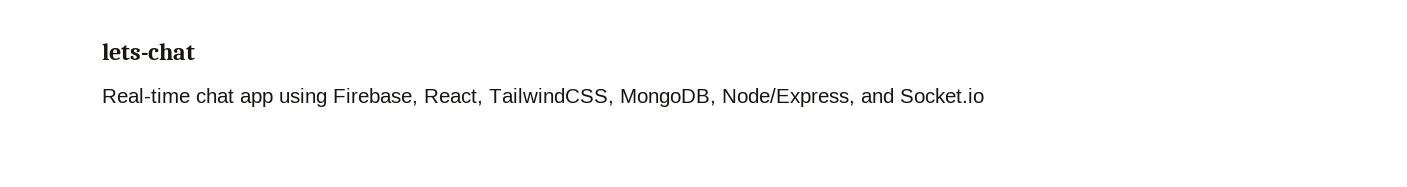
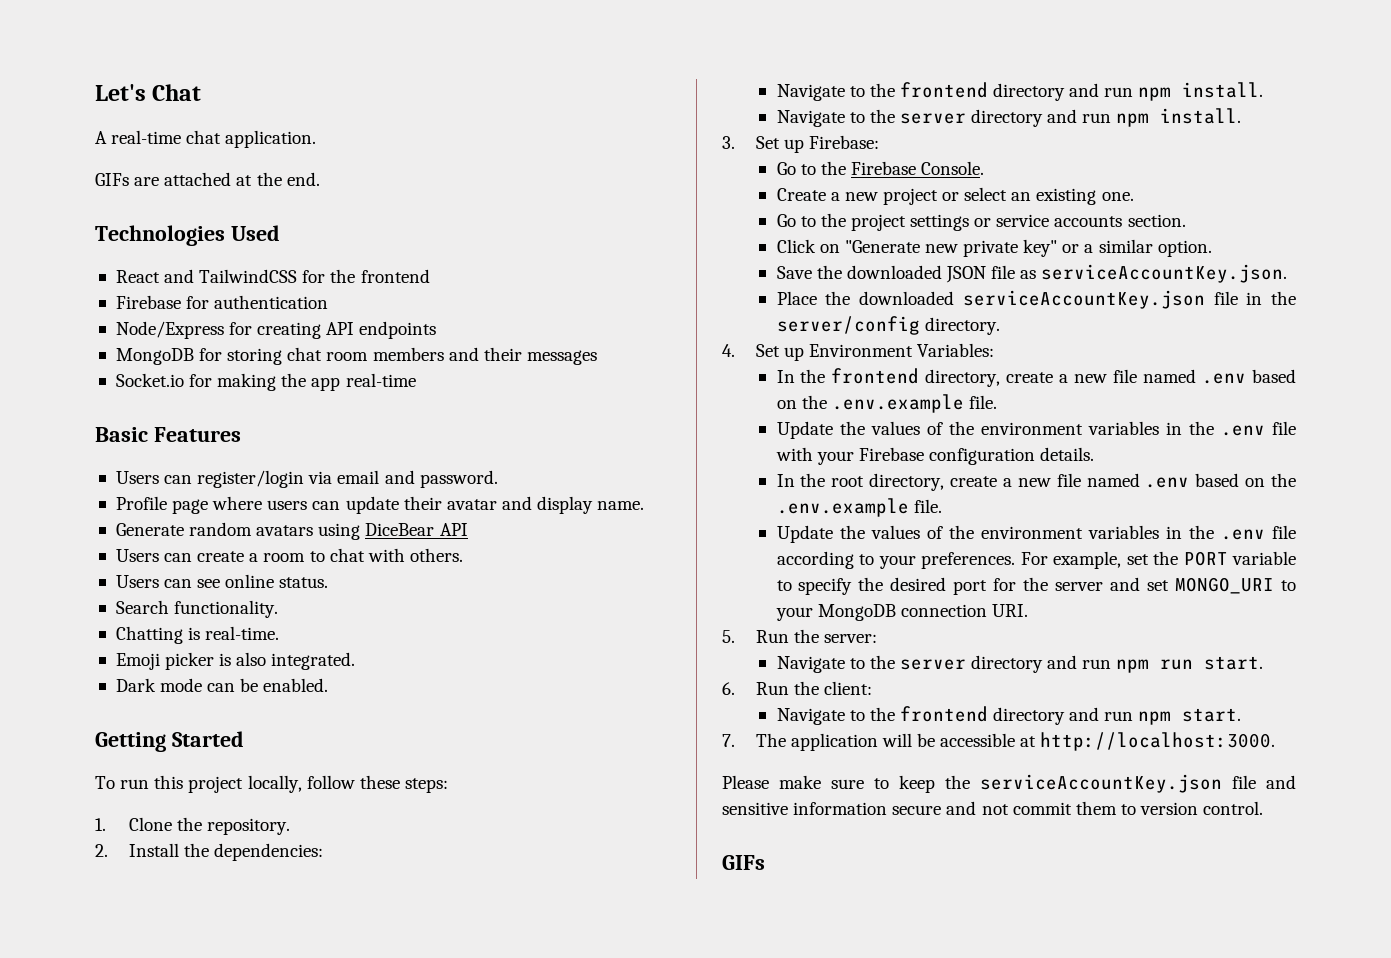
[102,43,195,60] [102,88,984,107] lets-chat // Real-time chat app using Firebase, React, TailwindCSS, MongoDB, Node/Express, and Socket.io -> [95,84,202,101] [95,130,317,148] [95,172,320,186] [95,225,280,246] [115,269,430,283] [115,295,329,309] [115,321,437,339] [115,347,597,365] [115,373,416,391] [95,427,241,442] [115,470,498,488] [115,496,645,514] [115,522,468,540] [115,548,463,562] [115,574,329,588] [115,600,279,618] [115,626,280,644] [115,652,356,670] [115,678,329,692] [95,731,244,752] [95,775,448,793] [95,817,290,835] [95,843,323,861] [776,82,1264,101] [776,108,1242,127] [722,135,879,153] [776,161,985,175] [776,187,1134,205] [776,213,1186,231] [776,239,1212,257] [776,264,1288,283] [776,290,1296,309] [776,316,1000,335] [722,343,995,361] [776,368,1296,387] [776,394,997,413] [776,421,1296,439] [775,447,1095,465] [776,473,1296,491] [776,498,942,517] [776,525,1296,543] [776,551,1296,569] [776,577,1296,595] [775,604,1028,621] [722,629,877,643] [776,655,1264,673] [722,681,872,695] [776,706,1242,725] [722,732,1276,751] [722,774,1296,793] [722,801,1264,815] [722,855,765,870] Let's Chat // A real-time chat application. // GIFs are attached at the end. // Technologies Used // React and TailwindCSS for the frontend // Firebase for authentication // Node/Express for creating API endpoints // MongoDB for storing chat room members and their messages // Socket.io for making the app real-time // Basic Features // Users can register/login via email and password. // Profile page where users can update their avatar and display name. // Generate random avatars using DiceBear API // Users can create a room to chat with others. // Users can see online status. // Search functionality. // Chatting is real-time. // Emoji picker is also integrated. // Dark mode can be enabled. // Getting Started // To run this project locally, follow these steps: // 1. Clone the repository. // 2. Install the dependencies: // Navigate to the frontend directory and run npm install. // Navigate to the server directory and run npm install. // 3. Set up Firebase: // Go to the Firebase Console. // Create a new project or select an existing one. // Go to the project settings or service accounts section. // Click on "Generate new private key" or a similar option. // Save the downloaded JSON file as serviceAccountKey.json. // Place the downloaded serviceAccountKey.json file in the server/config directory. // 4. Set up Environment Variables: // In the frontend directory, create a new file named .env based on the .env.example file. // Update the values of the environment variables in the .env file with your Firebase configuration details. // In the root directory, create a new file named .env based on the .env.example file. // Update the values of the environment variables in the .env file according to your preferences. For example, set the PORT variable to specify the desired port for the server and set MONGO_URI to your MongoDB connection URI. // 5. Run the server: // Navigate to the server directory and run npm run start. // 6. Run the client: // Navigate to the frontend directory and run npm start. // 7. The application will be accessible at http://localhost:3000. // Please make sure to keep the serviceAccountKey.json file and sensitive information secure and not commit them to version control. // GIFs

